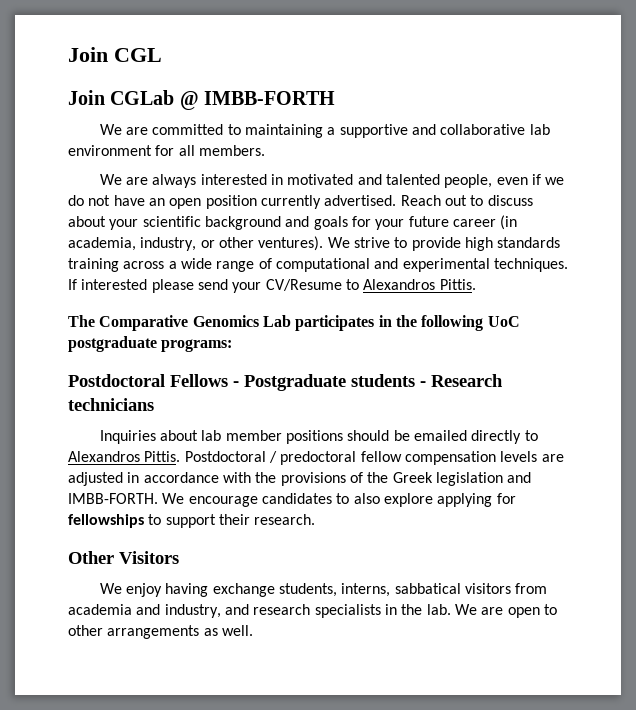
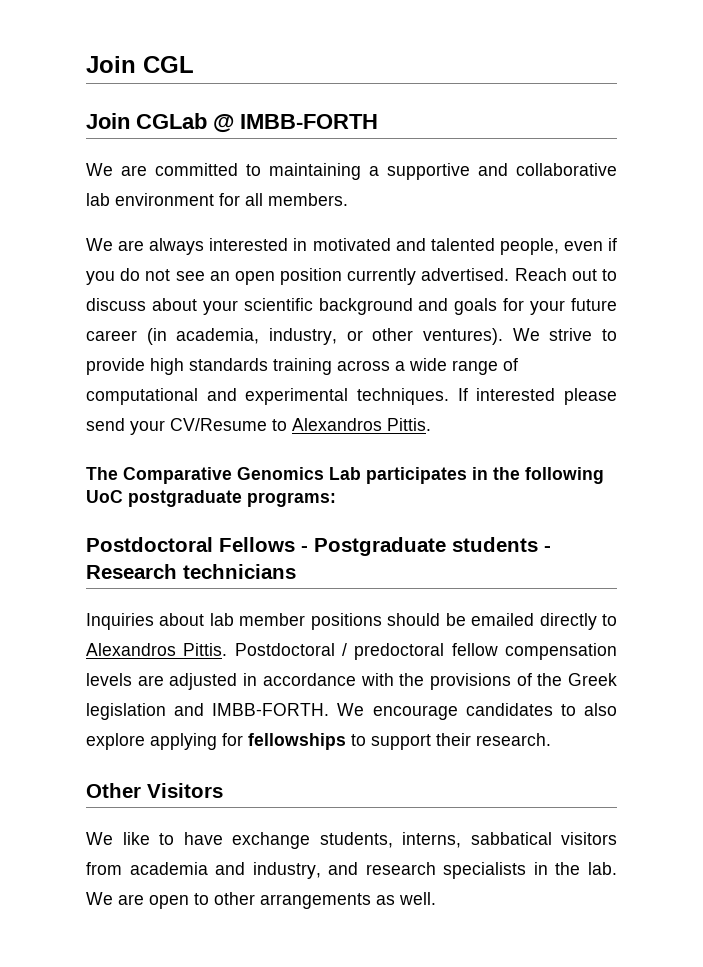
[545,177,565,185] we -> [86,271,115,285] you
[113,195,145,206] have -> [175,271,205,281] see
[126,583,209,597] enjoy having -> [122,832,223,845] like to have

